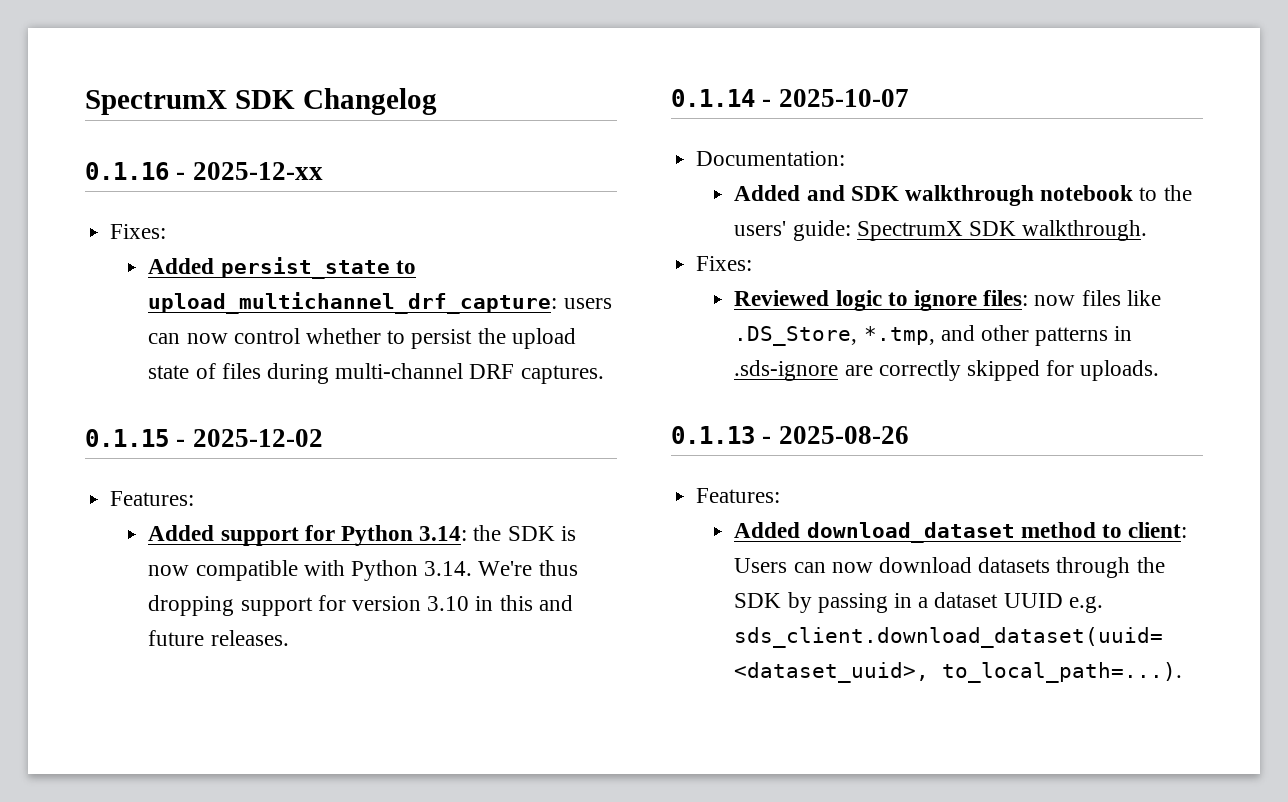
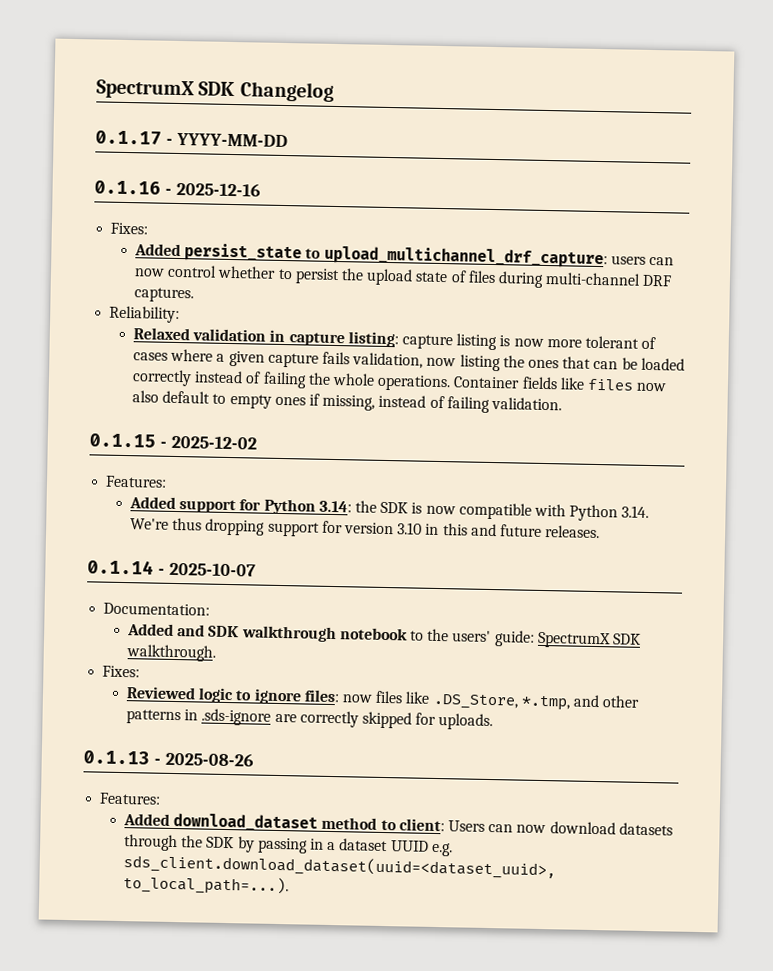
(437, 101) none -> [95,130,288,148] // 0.1.17 - YYYY-MM-DD
[192,162,323,180] 2025-12-xx -> [175,181,261,197] 2025-12-16
(604, 374) none -> [109,305,181,324] [133,327,657,351] [133,348,685,372] [132,369,667,392] [132,390,562,413] // Reliability: // Relaxed validation in capture listing: capture listing is now more tolerant of cases where a given capture fails validation, now listing the ones that can be loaded correctly instead of failing the whole operations. Container fields like files now also default to empty ones if missing, instead of failing validation.

